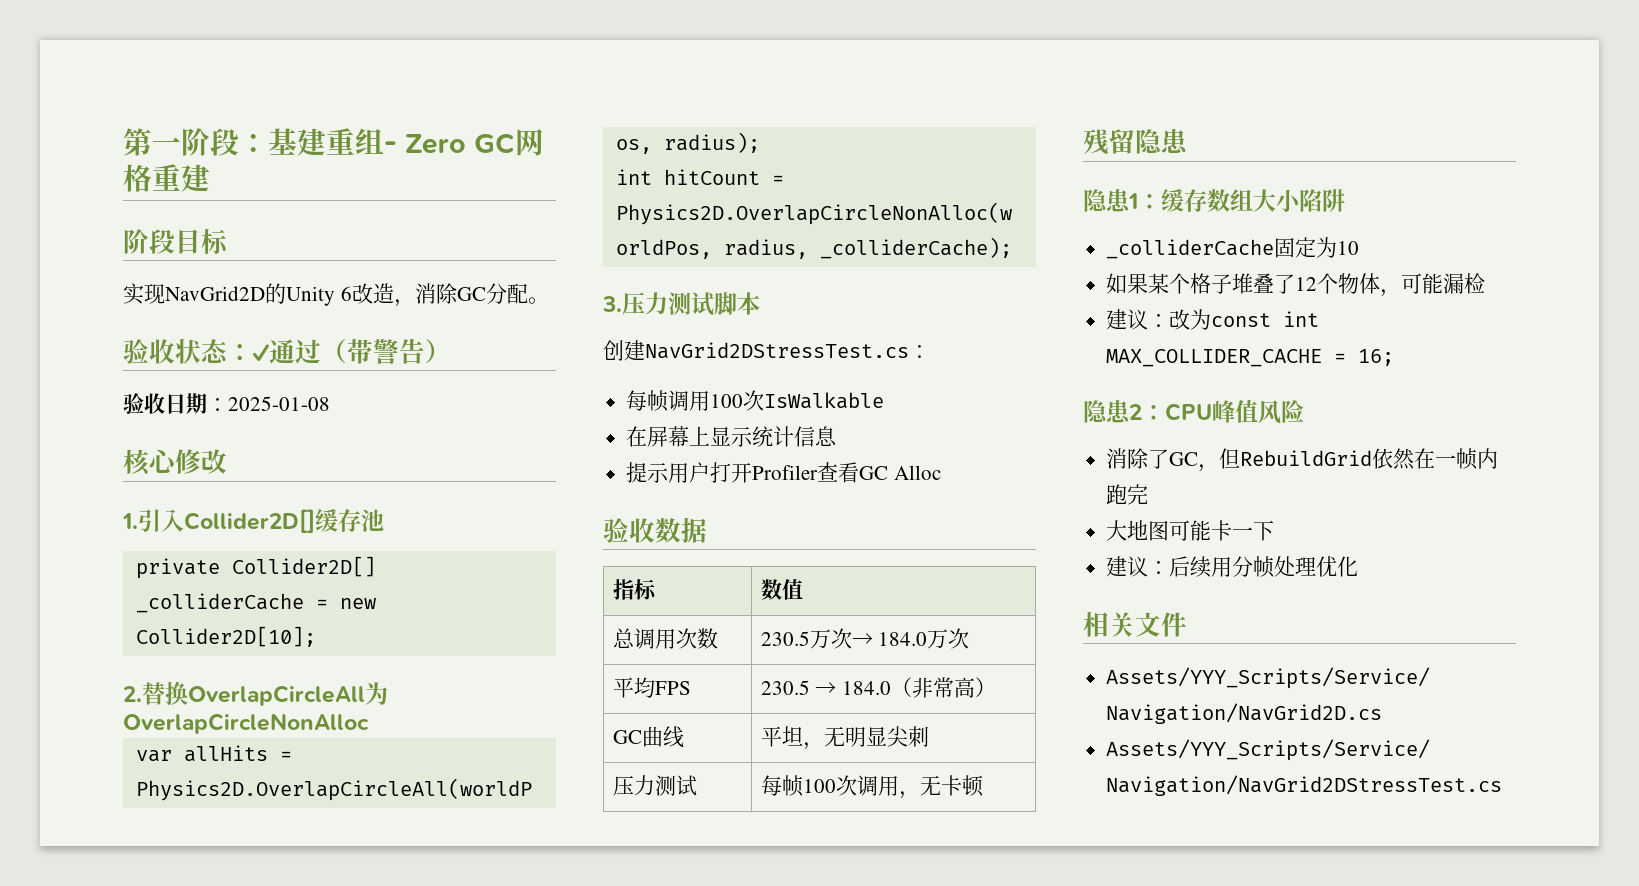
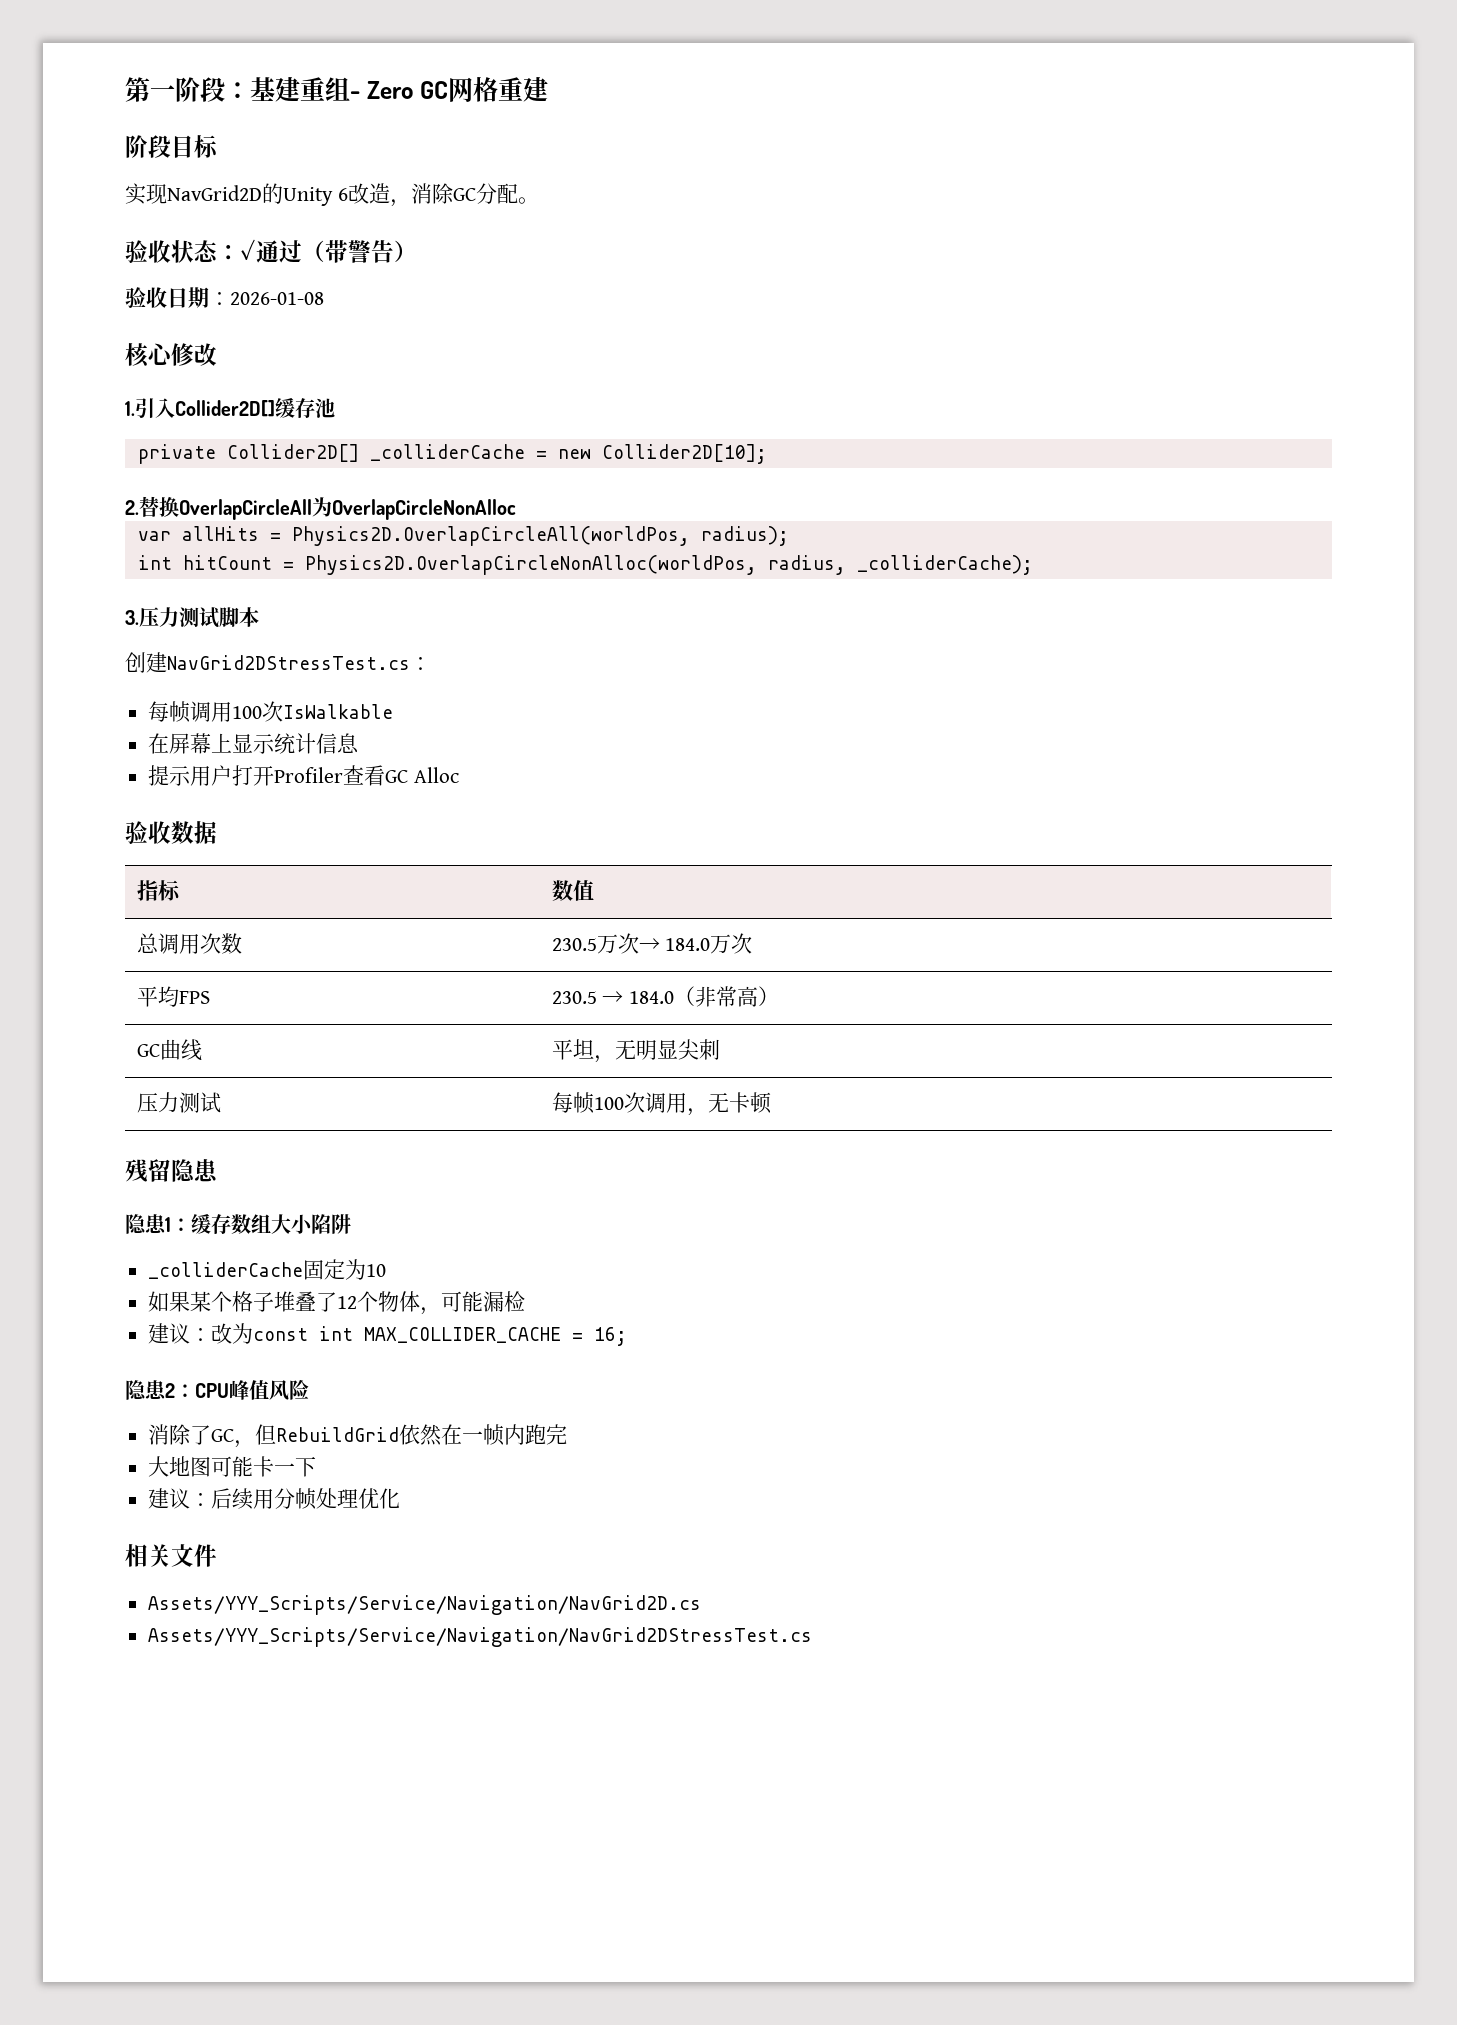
[228,396,330,411] 2025-01-08 -> [230,292,324,305] 2026-01-08

